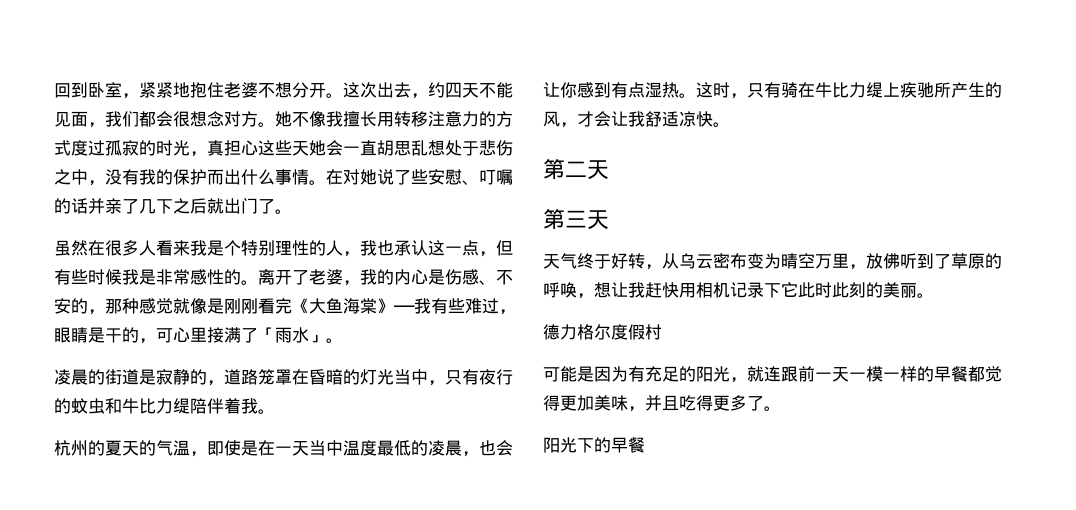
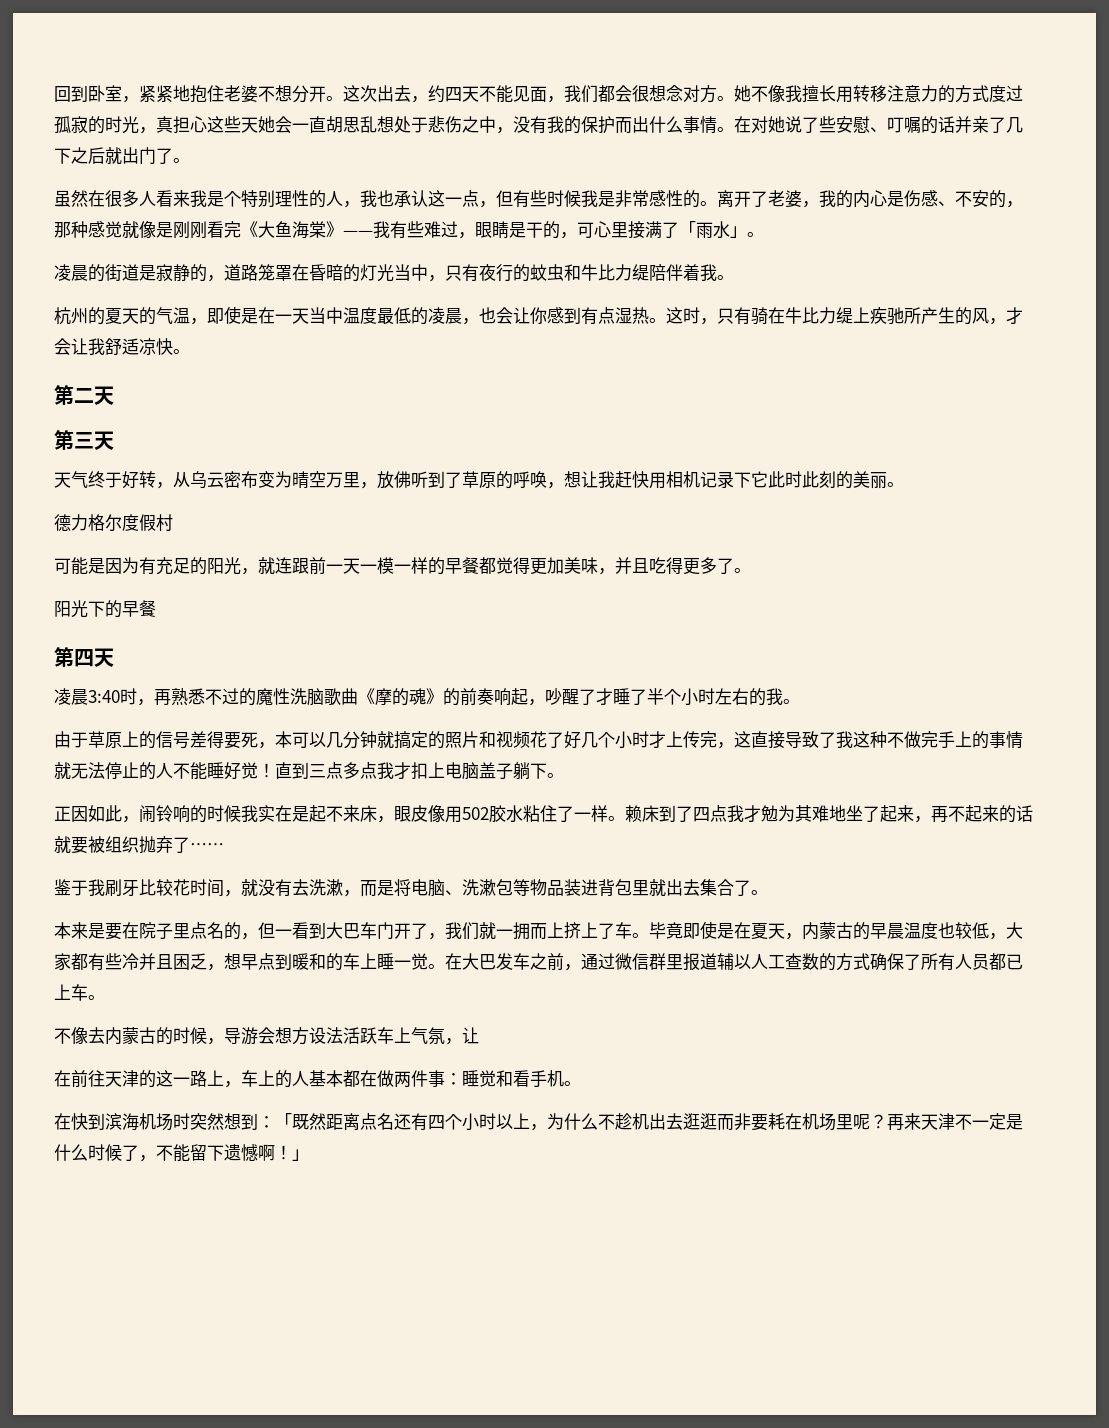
(645, 445) none -> [54,647,114,667] [54,688,800,706] [54,731,1023,749] [54,762,564,780] [54,805,1033,823] [54,836,224,854] [54,879,768,897] [54,921,1023,940] [54,953,1023,971] [54,984,105,1001] [54,1027,479,1045] [54,1070,581,1088] [54,1113,1023,1131] [54,1144,309,1162] // 第四天 // 凌晨3:40时，再熟悉不过的魔性洗脑歌曲《摩的魂》的前奏响起，吵醒了才睡了半个小时左右的我。 // 由于草原上的信号差得要死，本可以几分钟就搞定的照片和视频花了好几个小时才上传完，这直接导致了我这种不做完手上的事情就无法停止的人不能睡好觉！直到三点多点我才扣上电脑盖子躺下。 // 正因如此，闹铃响的时候我实在是起不来床，眼皮像用502胶水粘住了一样。赖床到了四点我才勉为其难地坐了起来，再不起来的话就要被组织抛弃了…… // 鉴于我刷牙比较花时间，就没有去洗漱，而是将电脑、洗漱包等物品装进背包里就出去集合了。 // 本来是要在院子里点名的，但一看到大巴车门开了，我们就一拥而上挤上了车。毕竟即使是在夏天，内蒙古的早晨温度也较低，大家都有些冷并且困乏，想早点到暖和的车上睡一觉。在大巴发车之前，通过微信群里报道辅以人工查数的方式确保了所有人员都已上车。 // 不像去内蒙古的时候，导游会想方设法活跃车上气氛，让 // 在前往天津的这一路上，车上的人基本都在做两件事：睡觉和看手机。 // 在快到滨海机场时突然想到：「既然距离点名还有四个小时以上，为什么不趁机出去逛逛而非要耗在机场里呢？再来天津不一定是什么时候了，不能留下遗憾啊！」

